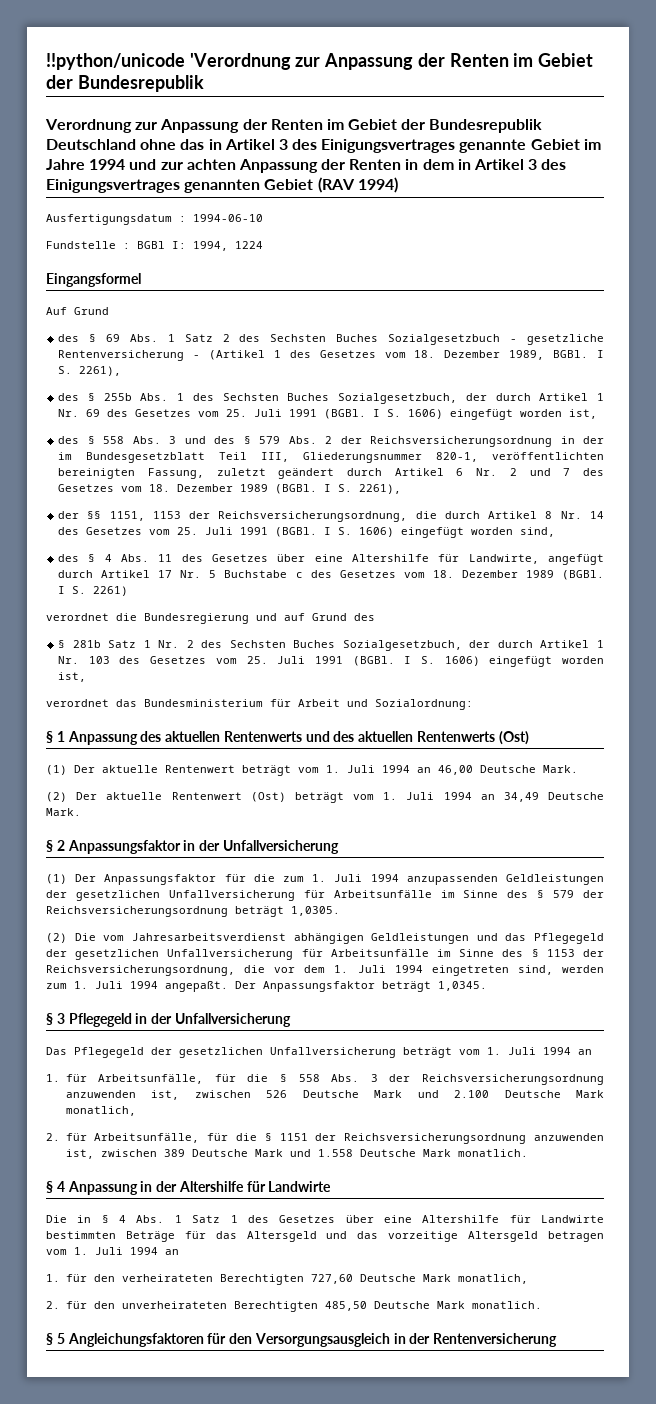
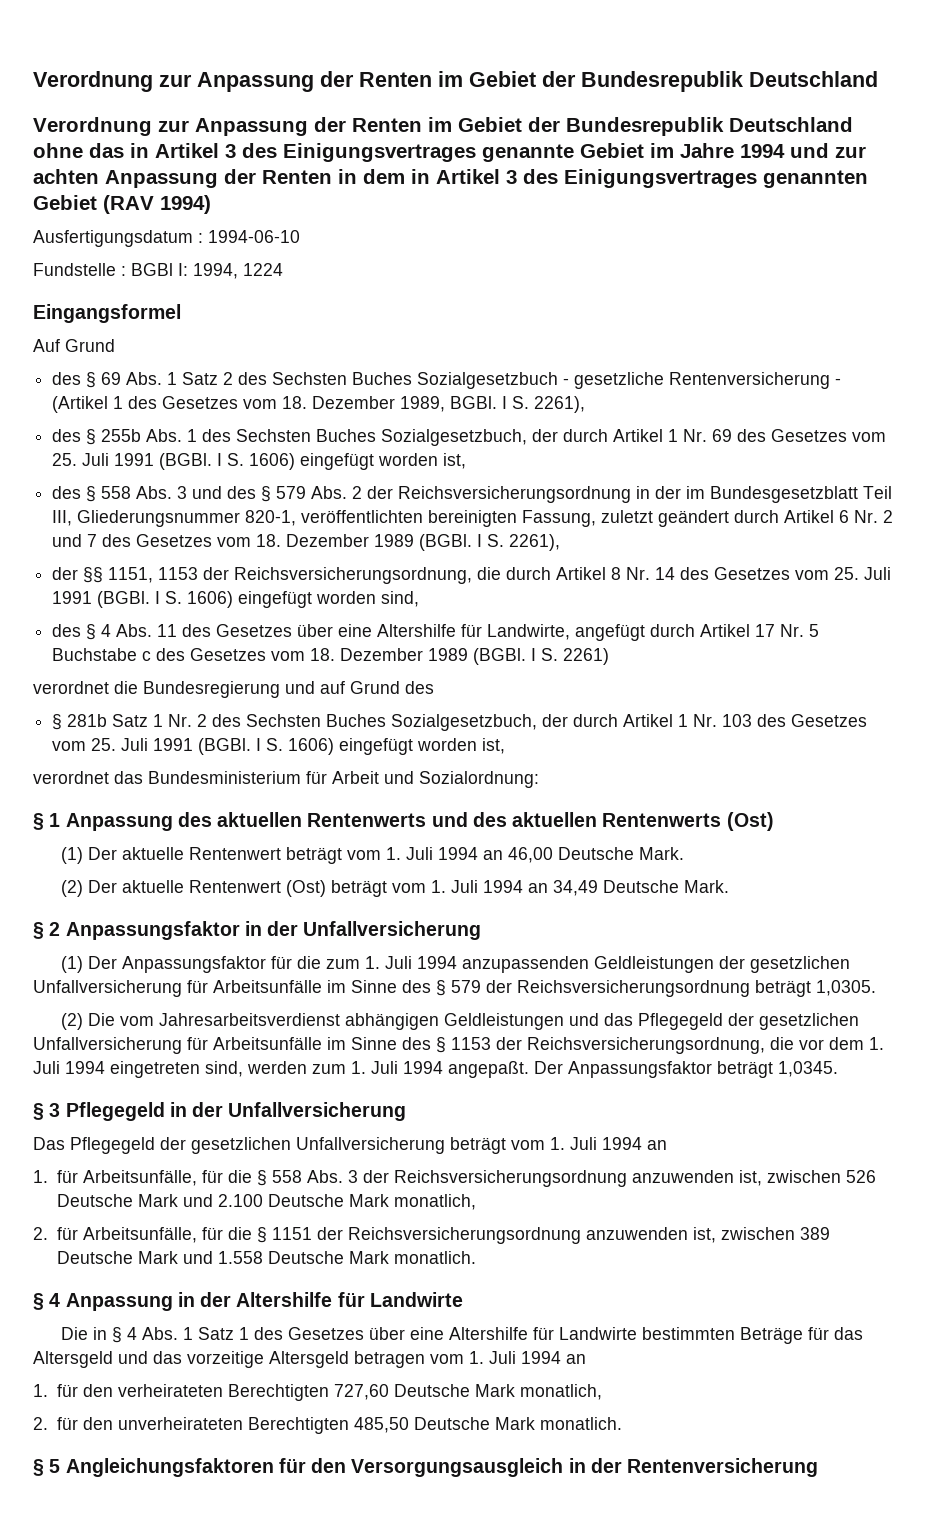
[46,53,594,70] [46,75,204,92] !!python/unicode 'Verordnung zur Anpassung der Renten im Gebiet der Bundesrepublik -> [33,71,878,92] Verordnung zur Anpassung der Renten im Gebiet der Bundesrepublik Deutschland

